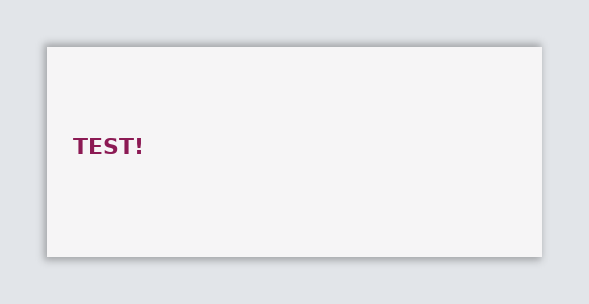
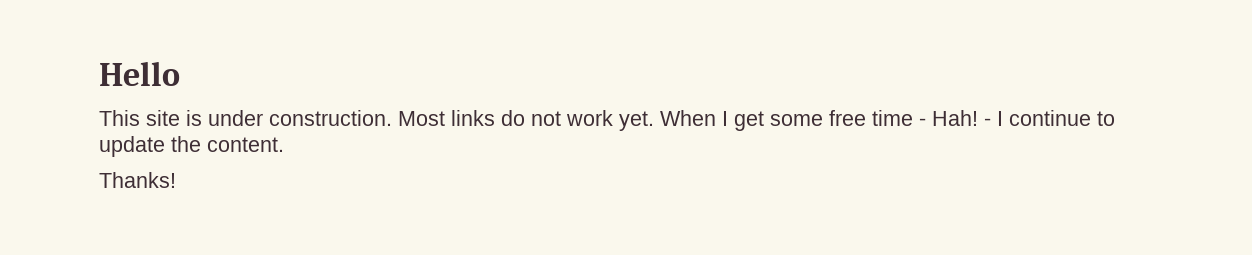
[73,138,144,154] TEST! -> [99,61,180,86] [99,110,1115,131] [99,136,284,157] [99,172,176,188] Hello // This site is under construction. Most links do not work yet. When I get some free time - Hah! - I continue to update the content. // Thanks!

